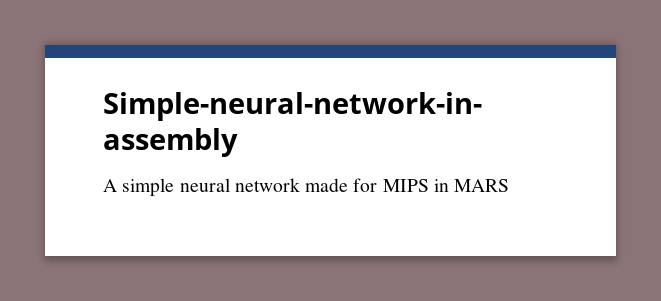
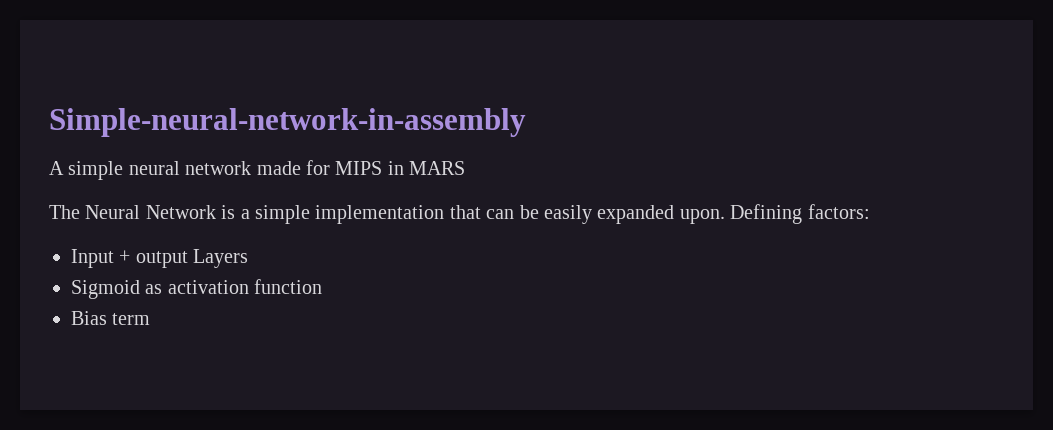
(510, 185) none -> [49,204,870,224] [71,249,249,268] [71,279,323,299] [71,311,151,325] // The Neural Network is a simple implementation that can be easily expanded upon. Defining factors: // Input + output Layers // Sigmoid as activation function // Bias term

